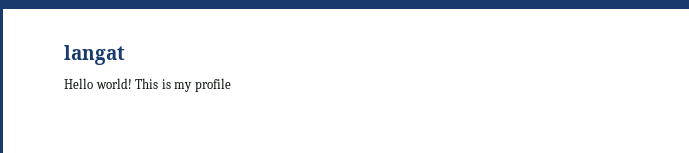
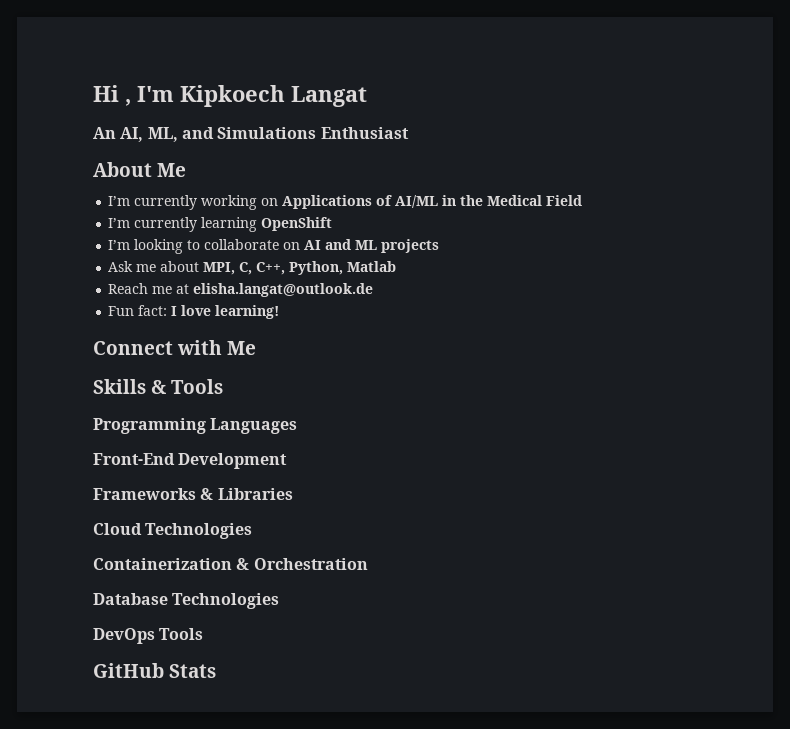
[64,45,125,65] [64,78,231,92] langat // Hello world! This is my profile -> [93,85,367,107] [93,127,409,142] [93,162,187,177] [108,195,583,210] [108,217,333,232] [108,239,440,254] [108,261,397,275] [108,283,374,297] [108,305,280,319] [93,340,257,355] [93,379,224,394] [93,418,298,434] [93,453,288,469] [93,488,293,500] [93,523,253,539] [93,558,368,570] [93,593,280,609] [93,628,204,644] [93,663,217,678] Hi , I'm Kipkoech Langat // An AI, ML, and Simulations Enthusiast // About Me // I’m currently working on Applications of AI/ML in the Medical Field // I’m currently learning OpenShift // I’m looking to collaborate on AI and ML projects // Ask me about MPI, C, C++, Python, Matlab // Reach me at elisha.langat@outlook.de // Fun fact: I love learning! // Connect with Me // Skills & Tools // Programming Languages // Front-End Development // Frameworks & Libraries // Cloud Technologies // Containerization & Orchestration // Database Technologies // DevOps Tools // GitHub Stats

